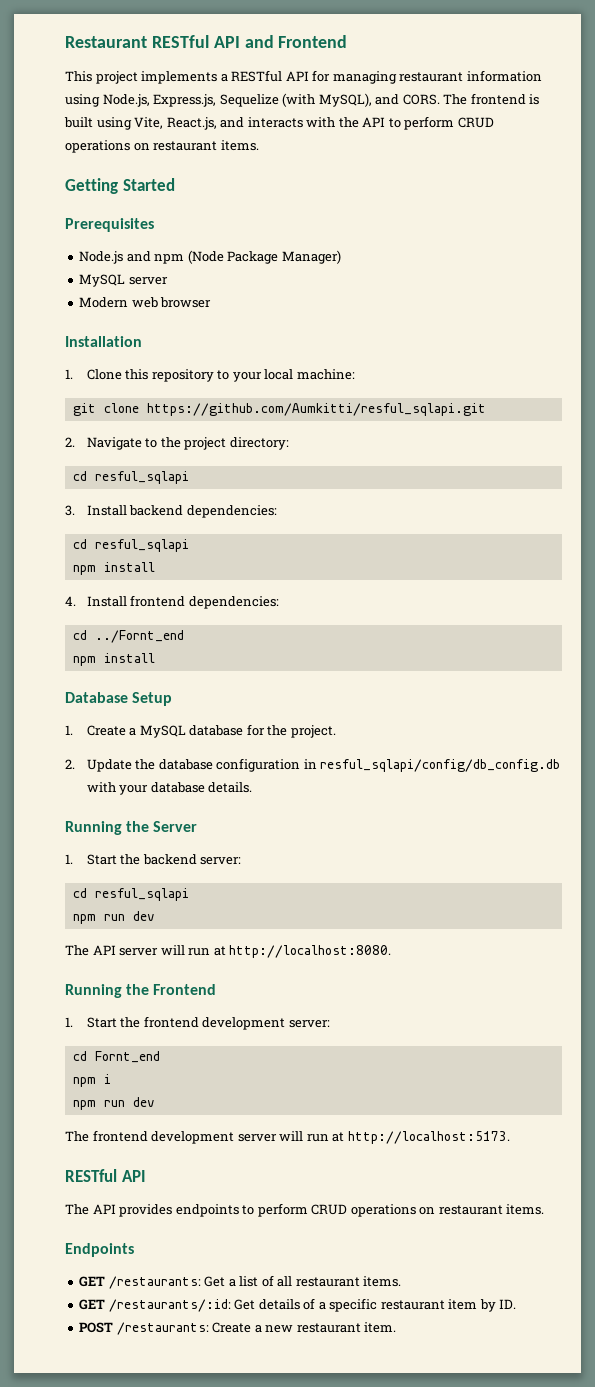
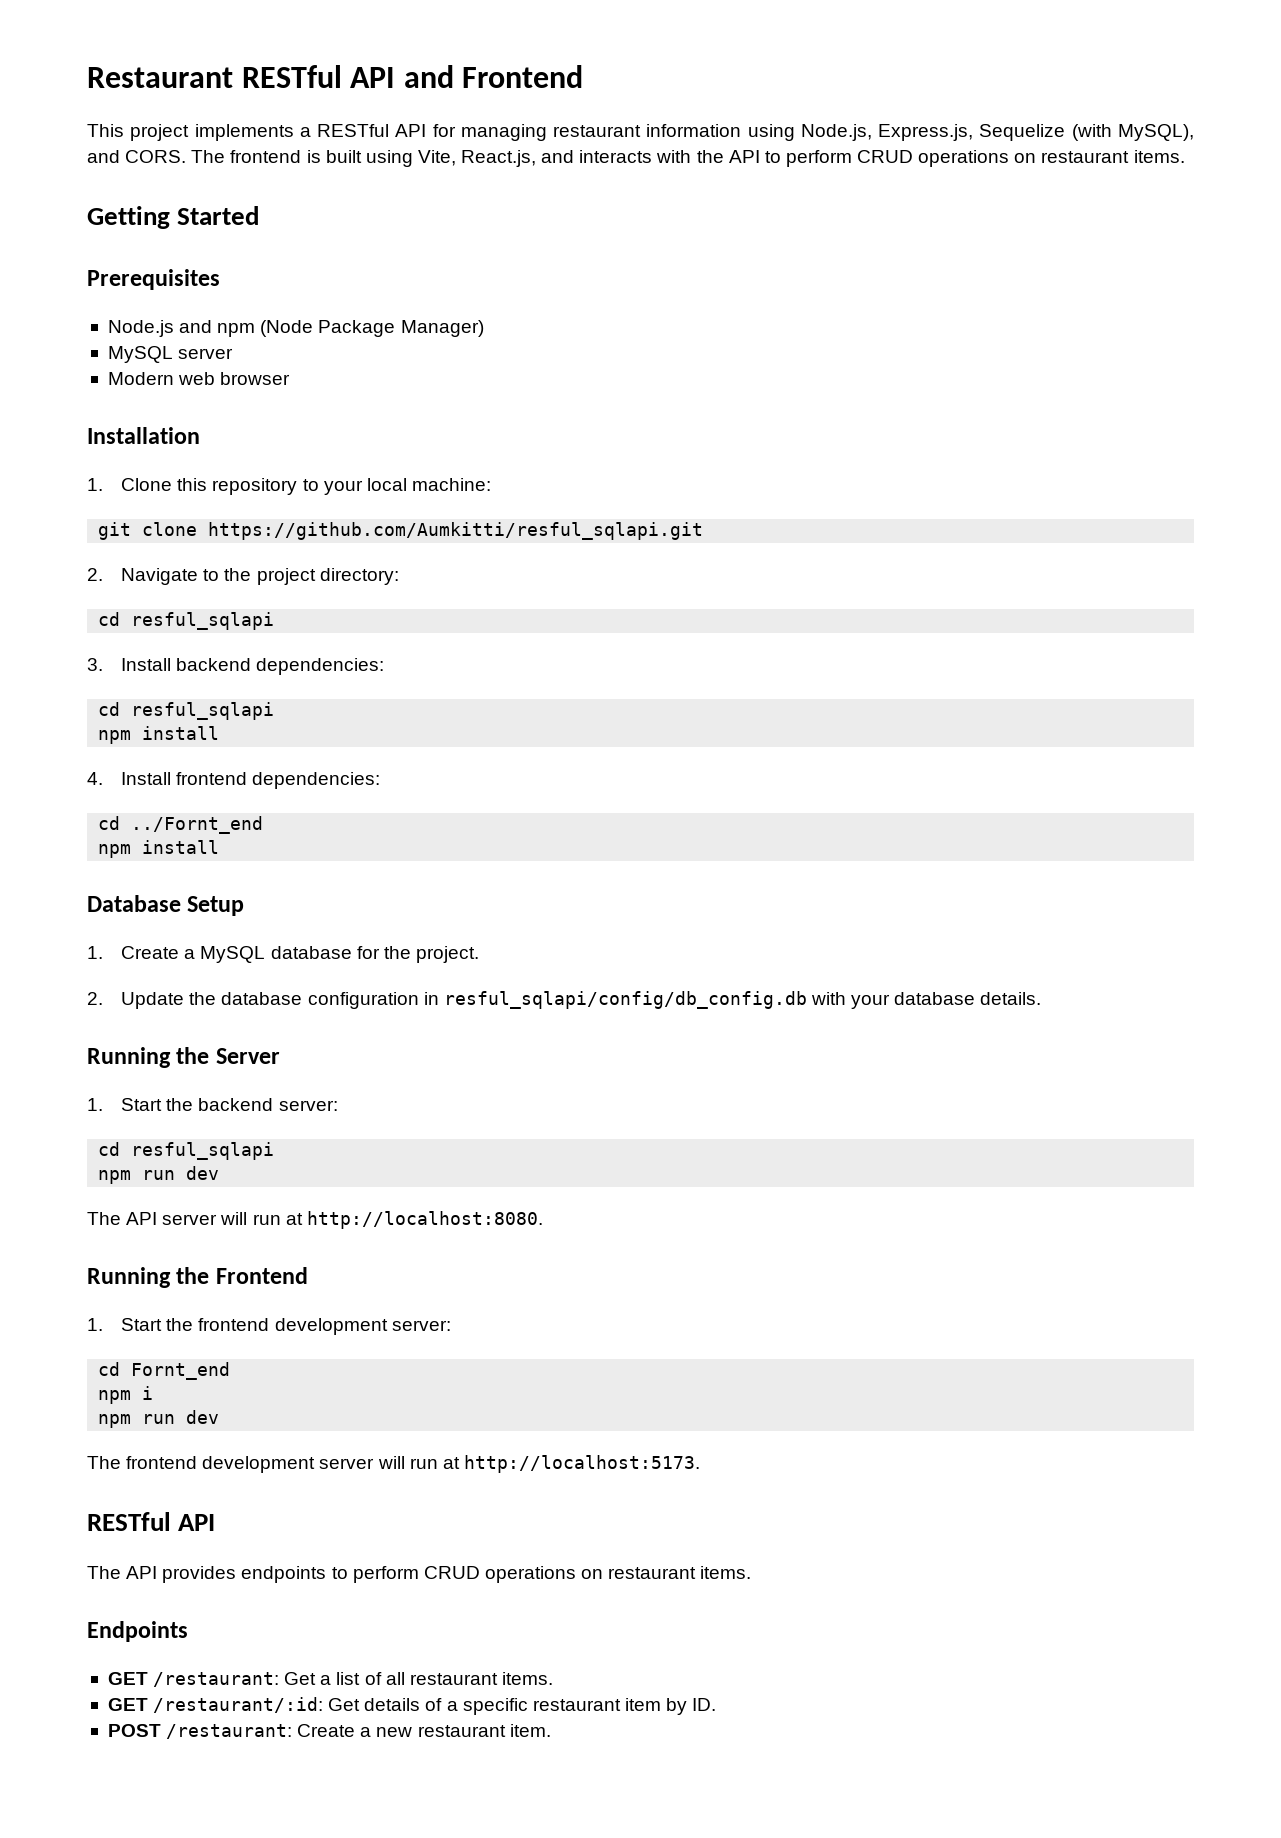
[108,1276,201,1289] /restaurants: -> [153,1672,280,1687] /restaurant:
[108,1299,231,1312] /restaurants/:id: -> [153,1697,324,1713] /restaurant/:id:
[116,1322,209,1335] /restaurants: -> [166,1724,293,1739] /restaurant:

